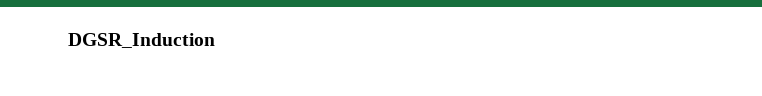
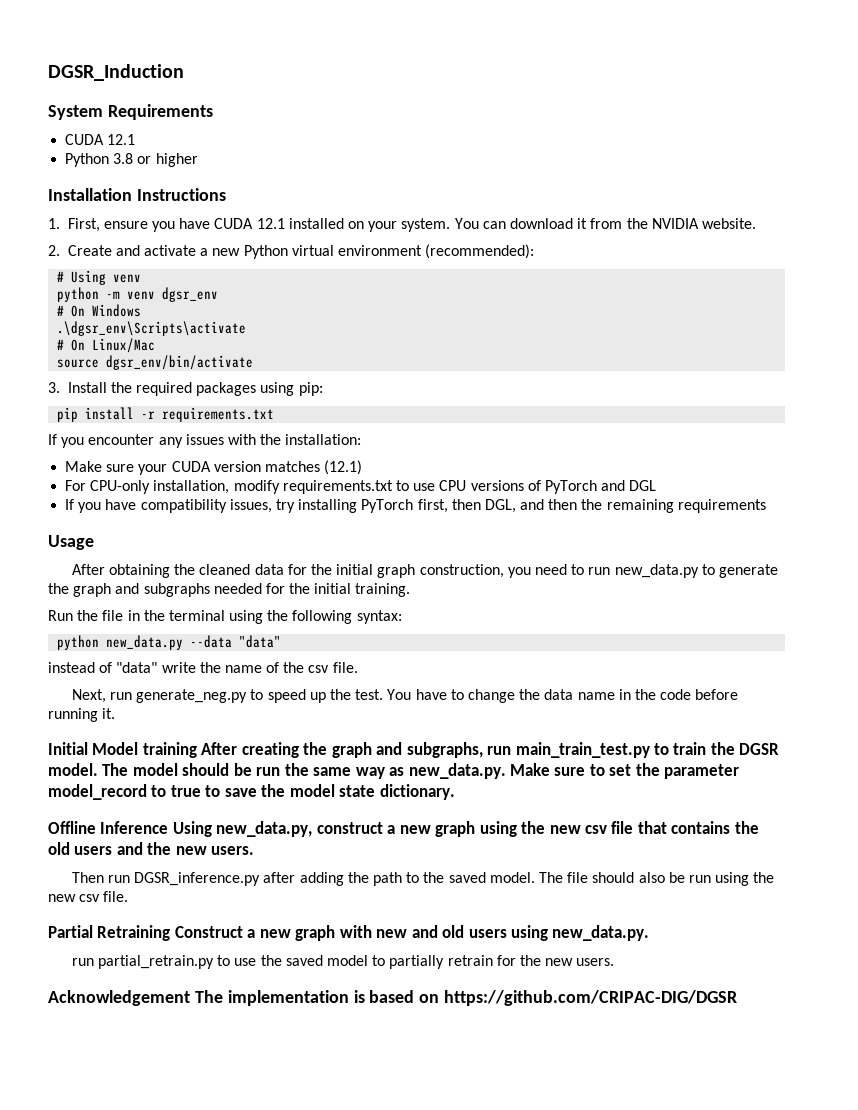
(215, 40) none -> [48,104,213,120] [65,134,136,145] [65,153,198,167] [48,188,226,201] [48,218,756,232] [48,244,535,259] [57,270,142,285] [57,287,219,302] [57,304,142,317] [57,321,247,336] [57,338,156,353] [57,355,254,370] [48,382,323,396] [57,407,275,422] [48,434,362,448] [65,460,363,475] [65,480,657,494] [65,499,766,513] [48,535,94,550] [71,564,778,578] [48,583,411,597] [48,610,402,624] [57,635,282,650] [48,662,358,673] [71,689,739,703] [48,708,116,722] [48,742,780,758] [48,763,740,779] [48,784,455,800] [48,821,759,837] [48,842,255,855] [71,872,775,886] [48,891,129,902] [48,925,650,941] [71,955,615,969] [48,990,738,1006] // System Requirements // CUDA 12.1 // Python 3.8 or higher // Installation Instructions // 1. First, ensure you have CUDA 12.1 installed on your system. You can download it from the NVIDIA website. // 2. Create and activate a new Python virtual environment (recommended): // # Using venv // python -m venv dgsr_env // # On Windows // .\dgsr_env\Scripts\activate // # On Linux/Mac // source dgsr_env/bin/activate // 3. Install the required packages using pip: // pip install -r requirements.txt // If you encounter any issues with the installation: // Make sure your CUDA version matches (12.1) // For CPU-only installation, modify requirements.txt to use CPU versions of PyTorch and DGL // If you have compatibility issues, try installing PyTorch first, then DGL, and then the remaining requirements // Usage // After obtaining the cleaned data for the initial graph construction, you need to run new_data.py to generate the graph and subgraphs needed for the initial training. // Run the file in the terminal using the following syntax: // python new_data.py --data "data" // instead of "data" write the name of the csv file. // Next, run generate_neg.py to speed up the test. You have to change the data name in the code before running it. // Initial Model training After creating the graph and subgraphs, run main_train_test.py to train the DGSR model. The model should be run the same way as new_data.py. Make sure to set the parameter model_record to true to save the model state dictionary. // Offline Inference Using new_data.py, construct a new graph using the new csv file that contains the old users and the new users. // Then run DGSR_inference.py after adding the path to the saved model. The file should also be run using the new csv file. // Partial Retraining Construct a new graph with new and old users using new_data.py. // run partial_retrain.py to use the saved model to partially retrain for the new users. // Acknowledgement The implementation is based on https://github.com/CRIPAC-DIG/DGSR

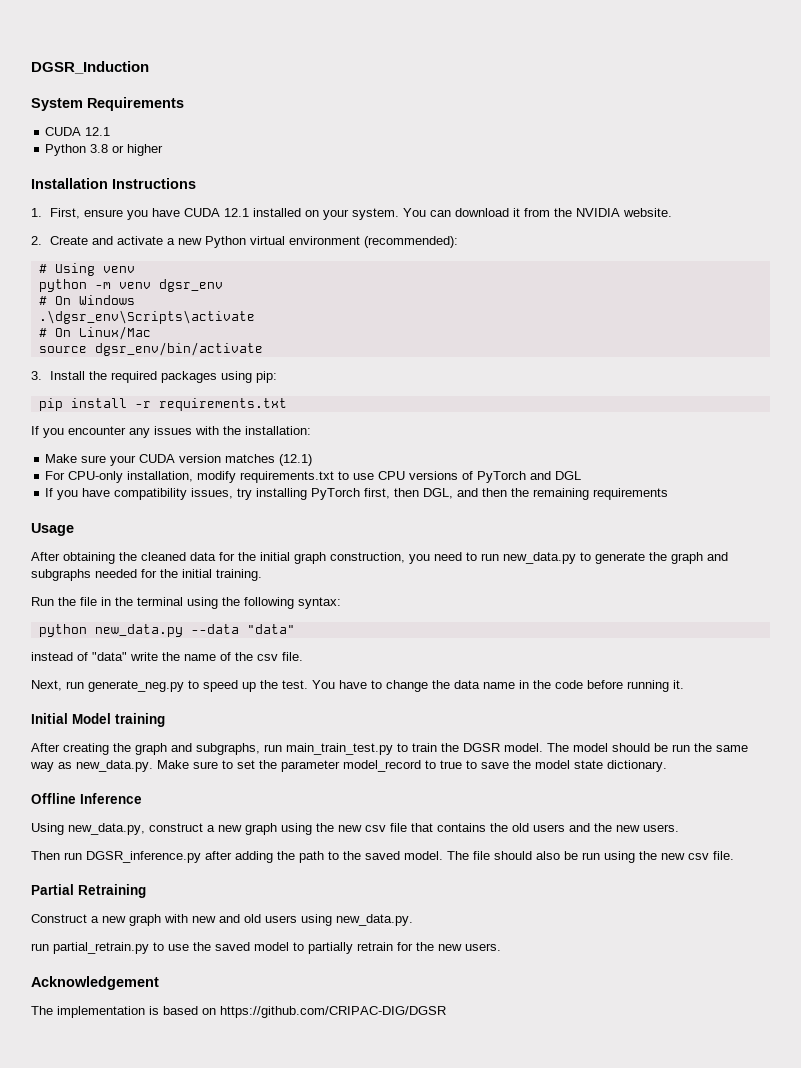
(197, 750) none -> (165, 720) //
(169, 827) none -> (142, 798) //
(171, 933) none -> (146, 891) //
(190, 998) none -> (159, 983) //

